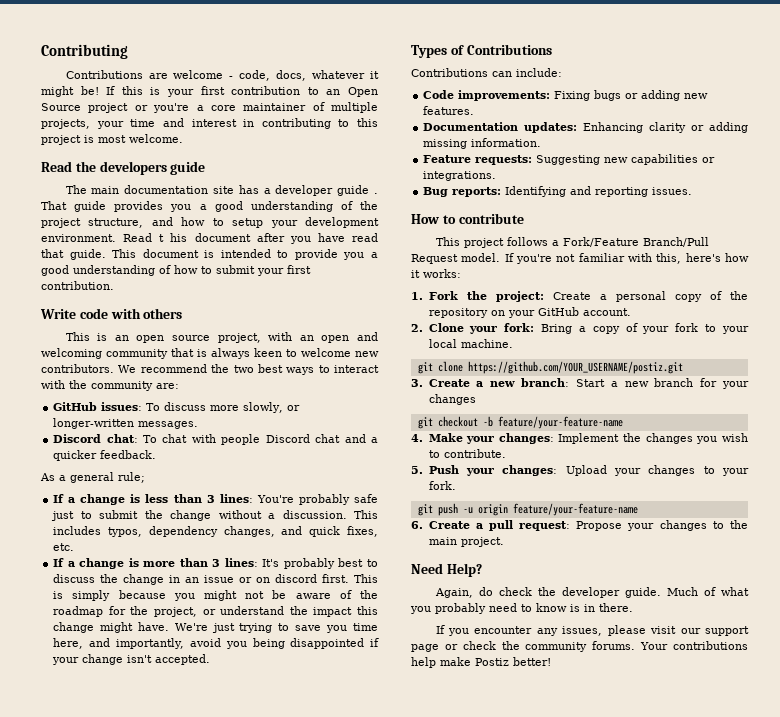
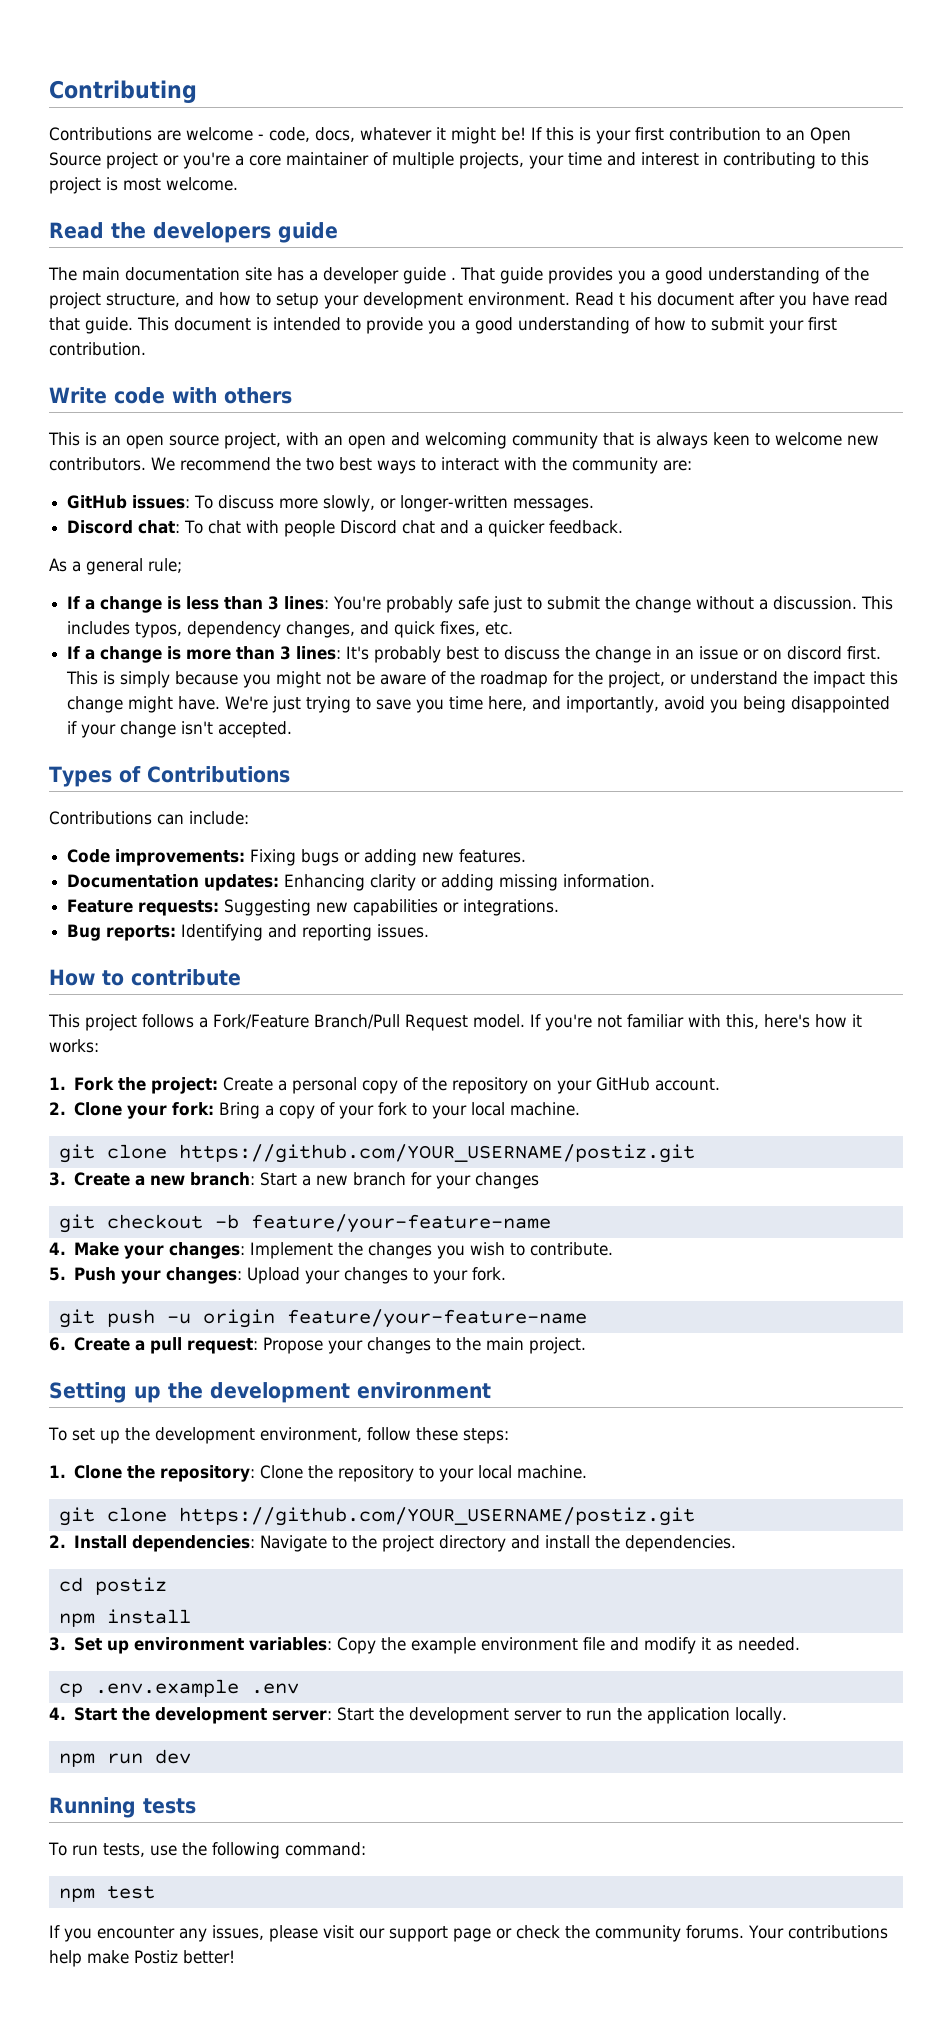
[411,563,482,577] [434,587,749,598] [410,603,633,614] Need Help? // Again, do check the developer guide. Much of what you probably need to know is in there. -> [49,1382,491,1403] [48,1427,509,1444] [49,1465,588,1482] [58,1507,695,1526] [49,1535,737,1552] [58,1577,167,1595] [58,1609,191,1627] [49,1637,801,1654] [58,1679,299,1697] [49,1707,788,1724] [58,1749,191,1767] [49,1797,196,1818] [48,1842,366,1859] [58,1885,155,1902] Setting up the development environment // To set up the development environment, follow these steps: // 1. Clone the repository: Clone the repository to your local machine. // git clone https://github.com/YOUR_USERNAME/postiz.git // 2. Install dependencies: Navigate to the project directory and install the dependencies. // cd postiz // npm install // 3. Set up environment variables: Copy the example environment file and modify it as needed. // cp .env.example .env // 4. Start the development server: Start the development server to run the application locally. // npm run dev // Running tests // To run tests, use the following command: // npm test

